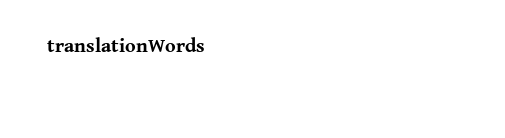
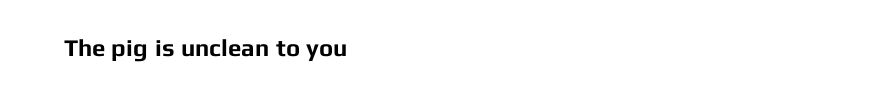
[47,37,205,52] translationWords -> [64,39,348,62] The pig is unclean to you

